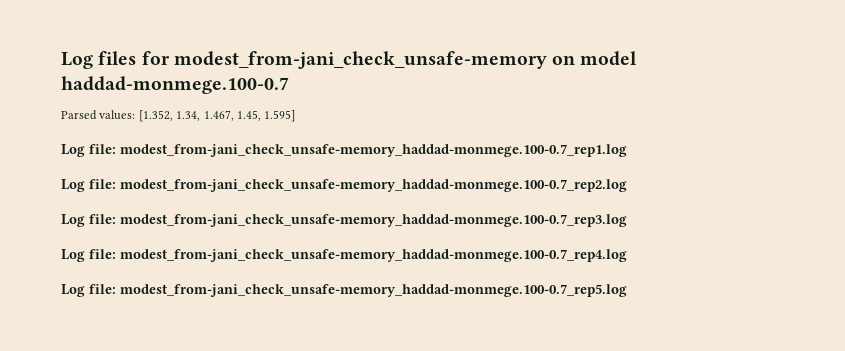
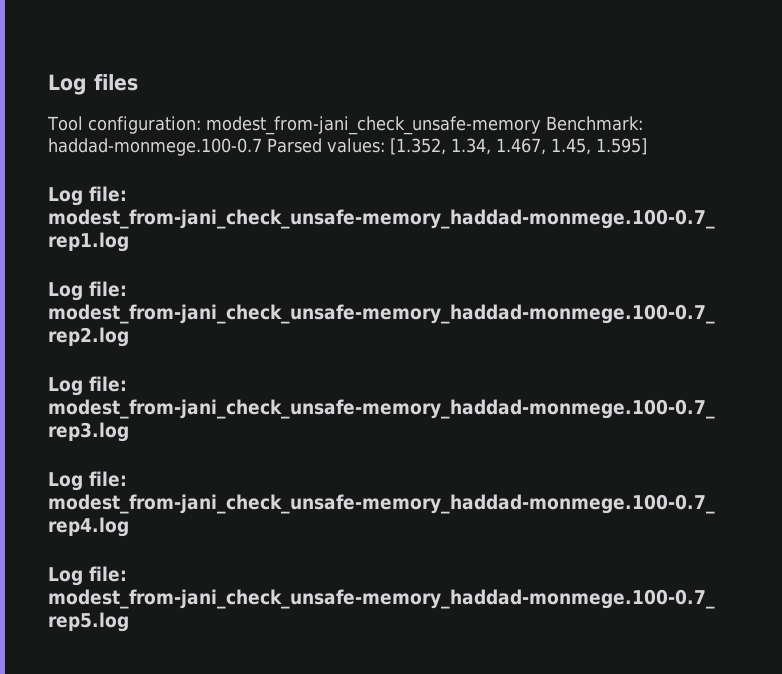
[141,51,638,69] for modest_from-jani_check_unsafe-memory on model -> [47,116,643,135] // Tool configuration: modest_from-jani_check_unsafe-memory Benchmark:
(289, 85) // -> (262, 147) none

